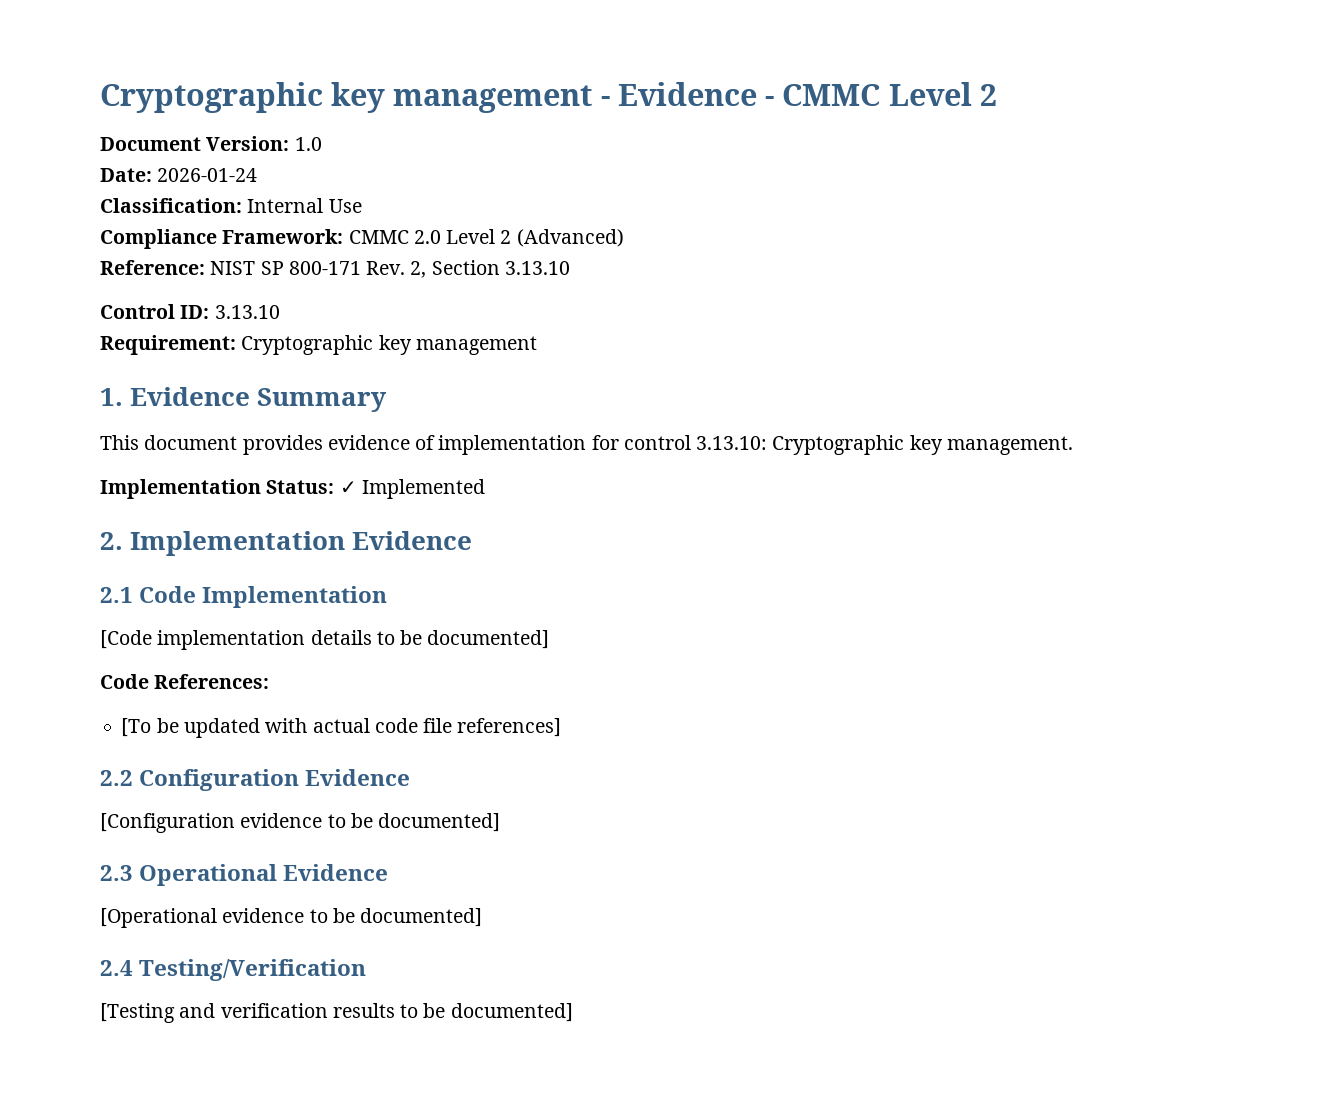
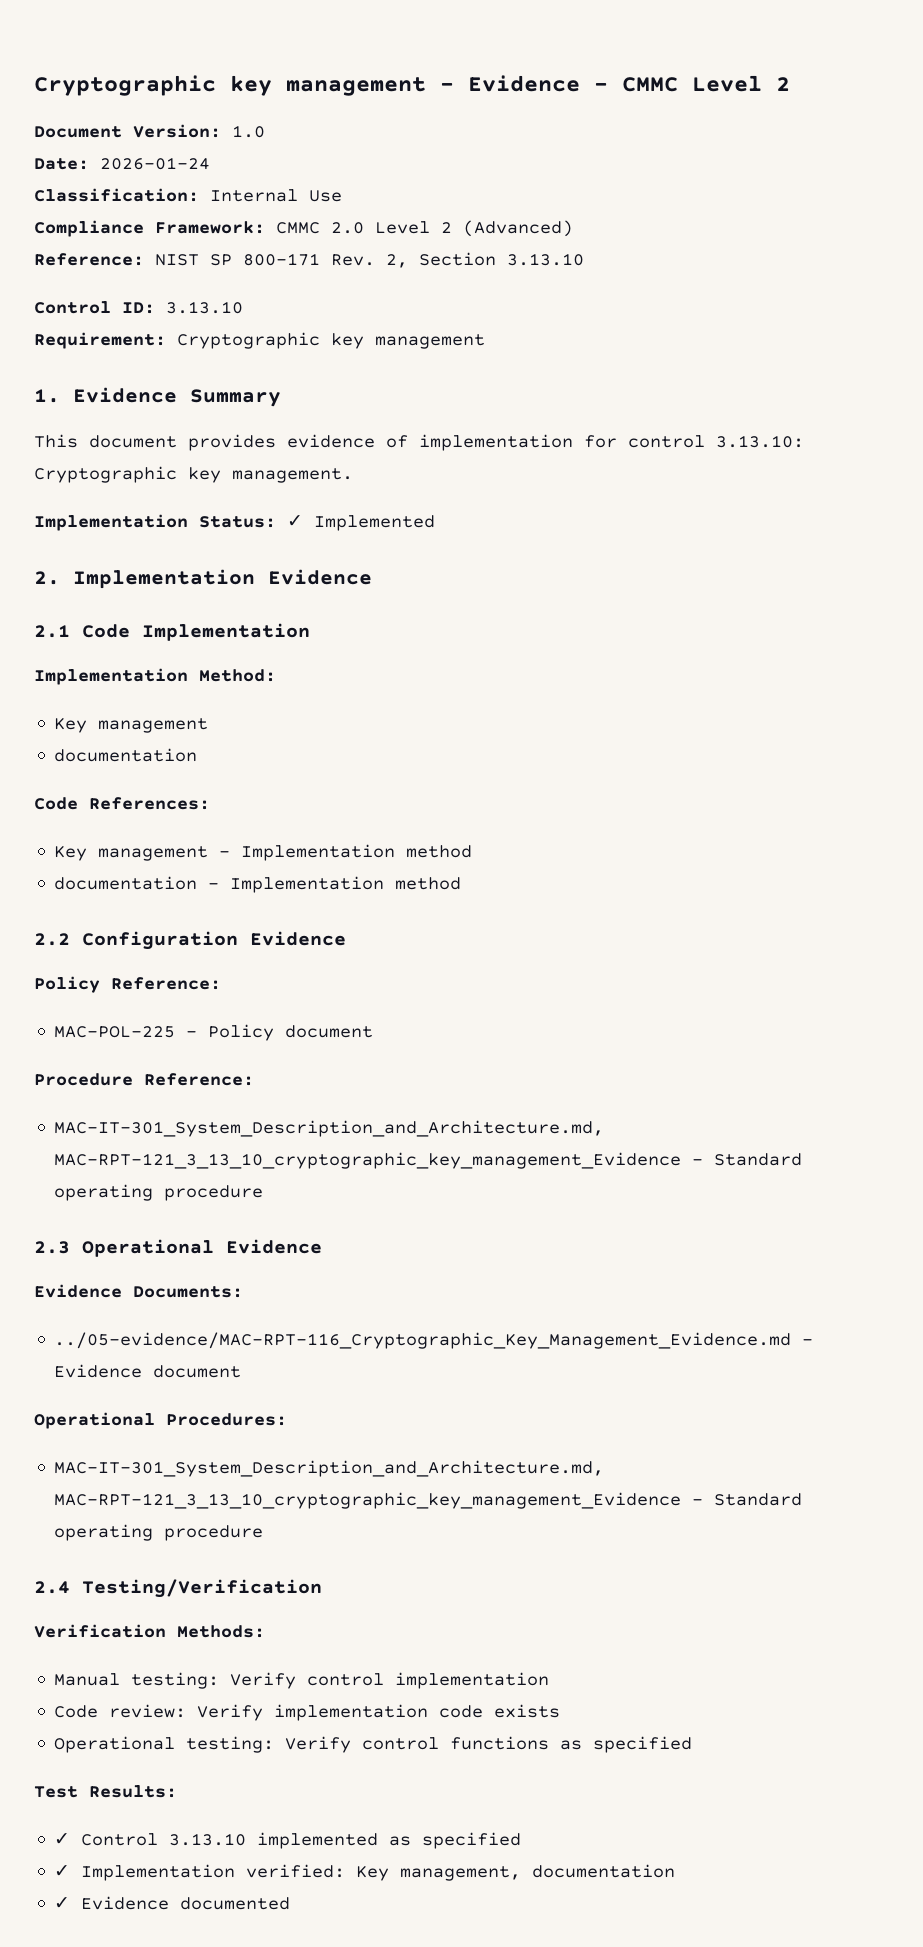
[100,630,550,650] [100,674,270,689] [121,718,562,738] [100,769,411,791] [100,813,501,833] [100,864,389,886] [100,908,483,928] [100,959,367,981] [100,1003,573,1023] [Code implementation details to be documented] // Code References: // [To be updated with actual code file references] // 2.2 Configuration Evidence // [Configuration evidence to be documented] // 2.3 Operational Evidence // [Operational evidence to be documented] // 2.4 Testing/Verification // [Testing and verification results to be documented] -> [34,668,276,685] [54,718,209,733] [54,748,198,762] [34,797,210,810] [54,844,473,861] [54,876,462,893] [34,931,346,950] [34,976,221,993] [54,1024,374,1041] [34,1073,254,1086] [54,1120,605,1137] [54,1152,803,1169] [54,1184,264,1201] [34,1239,322,1257] [34,1284,243,1298] [54,1332,814,1349] [54,1364,242,1378] [34,1412,287,1429] [54,1460,605,1477] [54,1492,803,1509] [54,1524,264,1541] [34,1579,322,1598] [34,1624,265,1638] [54,1672,550,1689] [54,1704,561,1721] [54,1736,693,1753] [34,1785,177,1798] [54,1832,522,1849] [54,1864,676,1881] [54,1896,291,1910] Implementation Method: // Key management // documentation // Code References: // Key management - Implementation method // documentation - Implementation method // 2.2 Configuration Evidence // Policy Reference: // MAC-POL-225 - Policy document // Procedure Reference: // MAC-IT-301_System_Description_and_Architecture.md, MAC-RPT-121_3_13_10_cryptographic_key_management_Evidence - Standard operating procedure // 2.3 Operational Evidence // Evidence Documents: // ../05-evidence/MAC-RPT-116_Cryptographic_Key_Management_Evidence.md - Evidence document // Operational Procedures: // MAC-IT-301_System_Description_and_Architecture.md, MAC-RPT-121_3_13_10_cryptographic_key_management_Evidence - Standard operating procedure // 2.4 Testing/Verification // Verification Methods: // Manual testing: Verify control implementation // Code review: Verify implementation code exists // Operational testing: Verify control functions as specified // Test Results: // ✓ Control 3.13.10 implemented as specified // ✓ Implementation verified: Key management, documentation // ✓ Evidence documented

